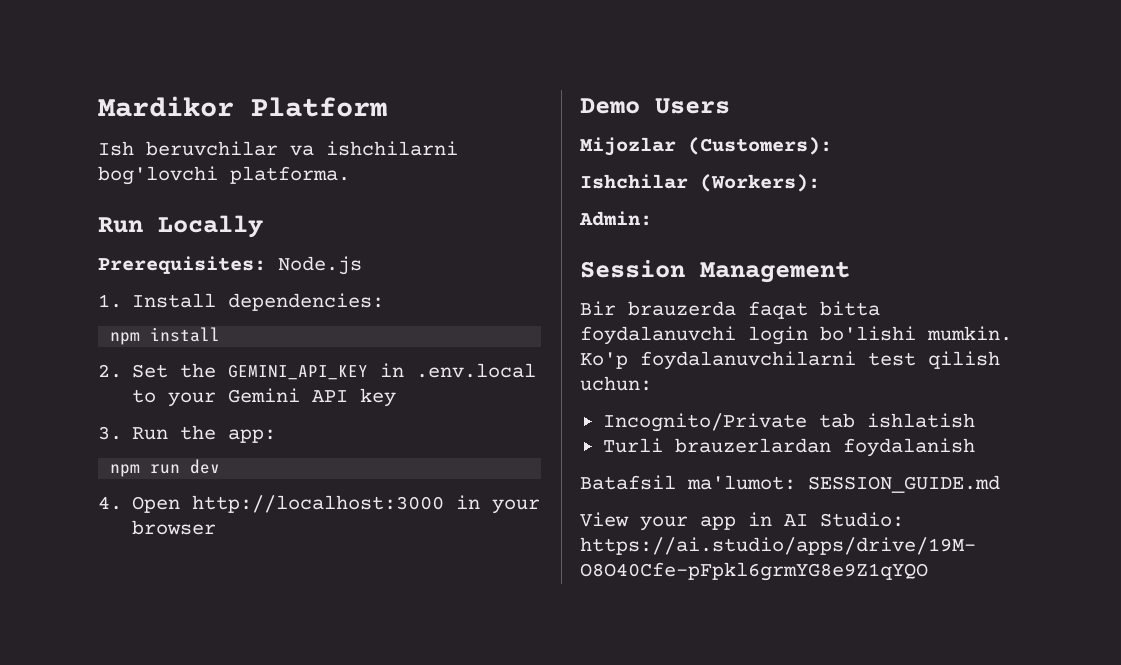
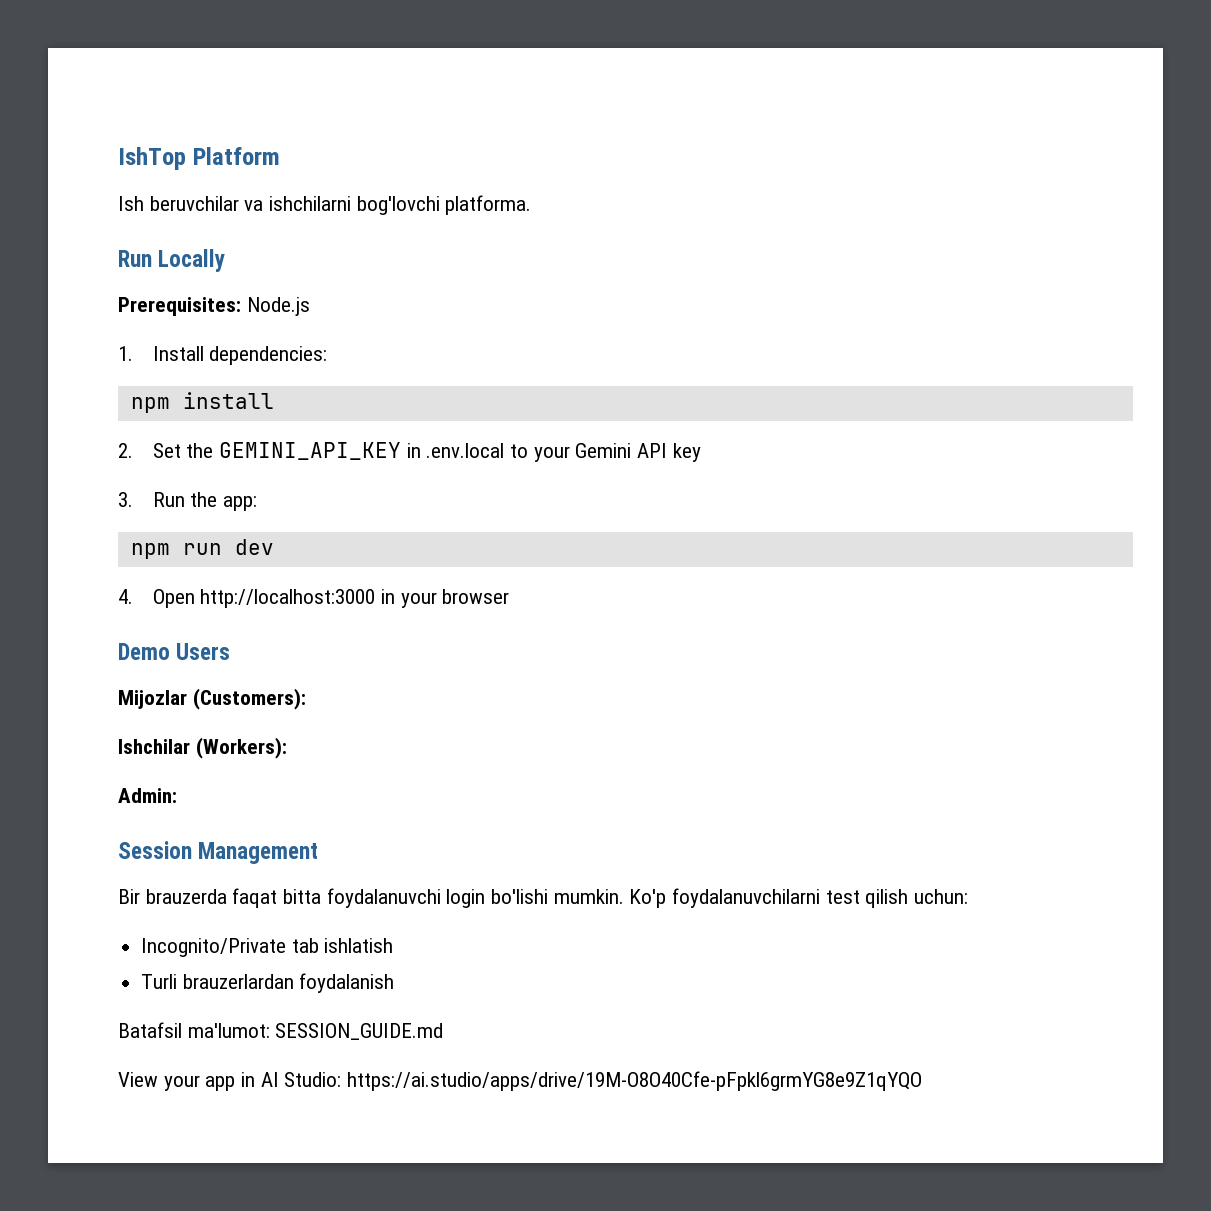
[98,96,234,117] Mardikor -> [118,147,186,170] IshTop

